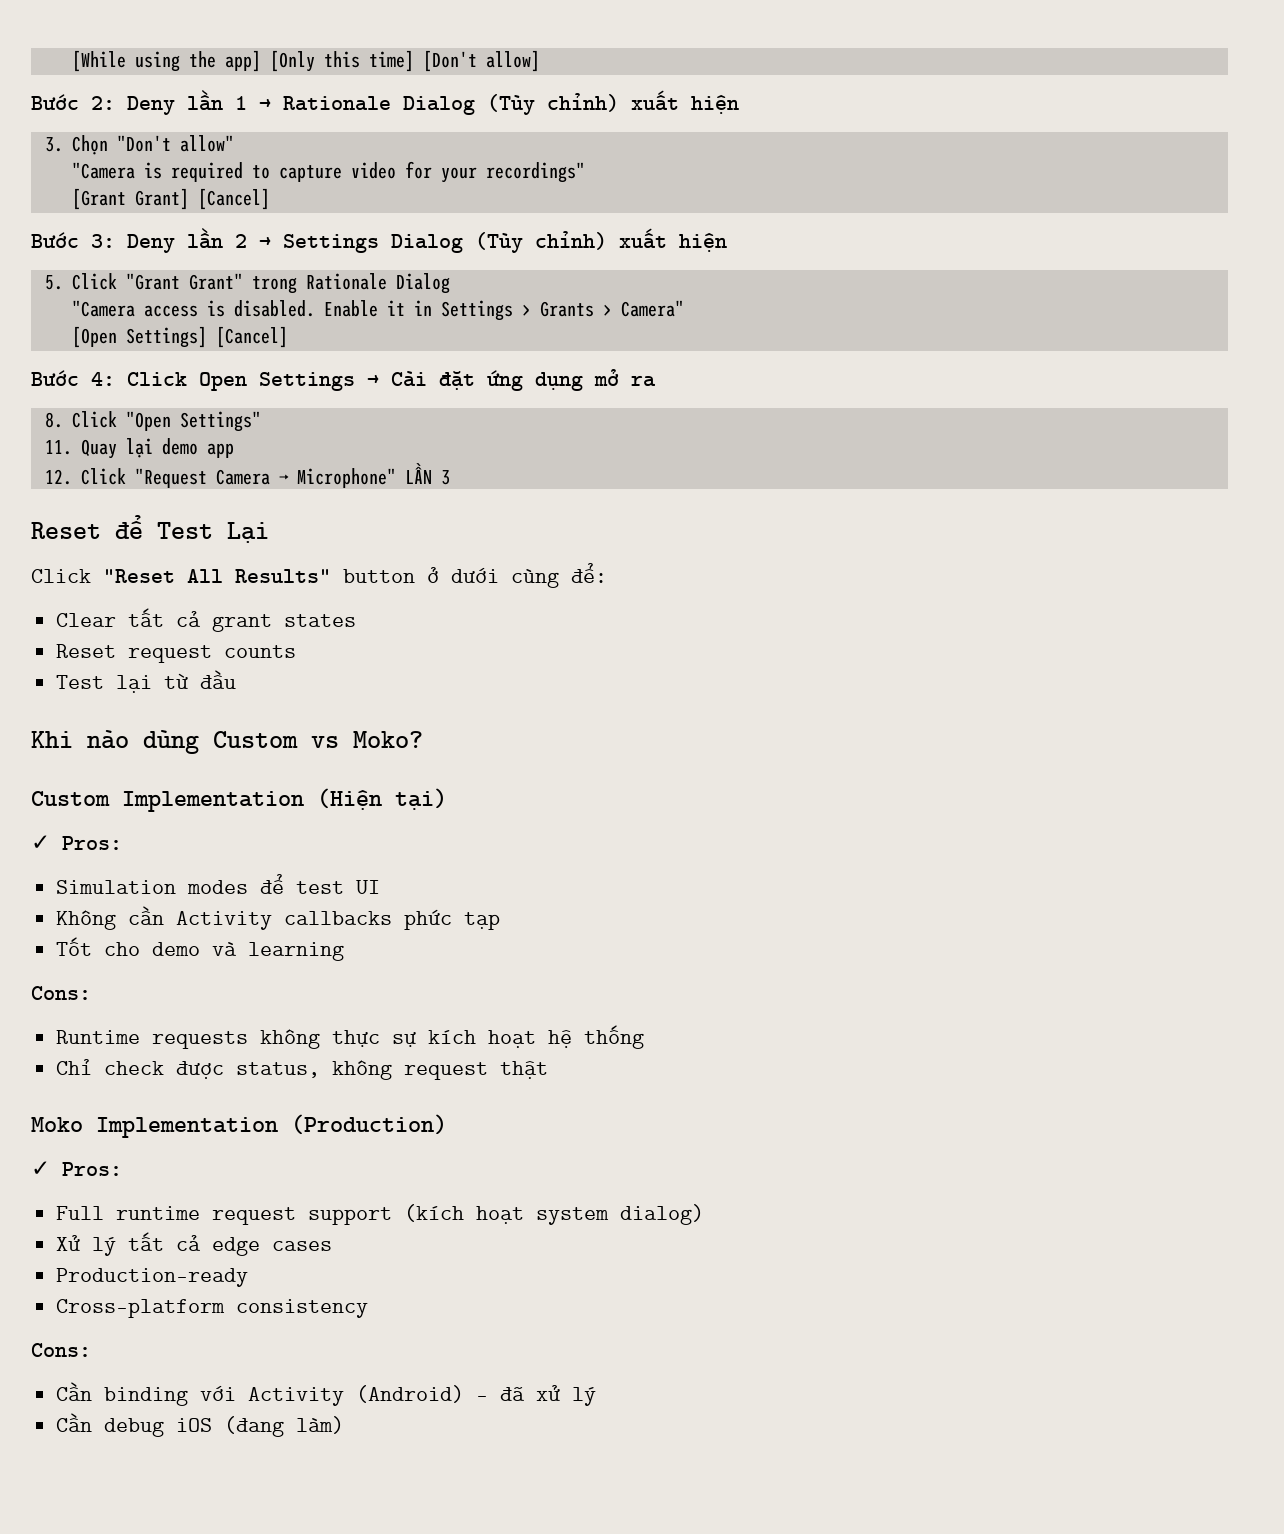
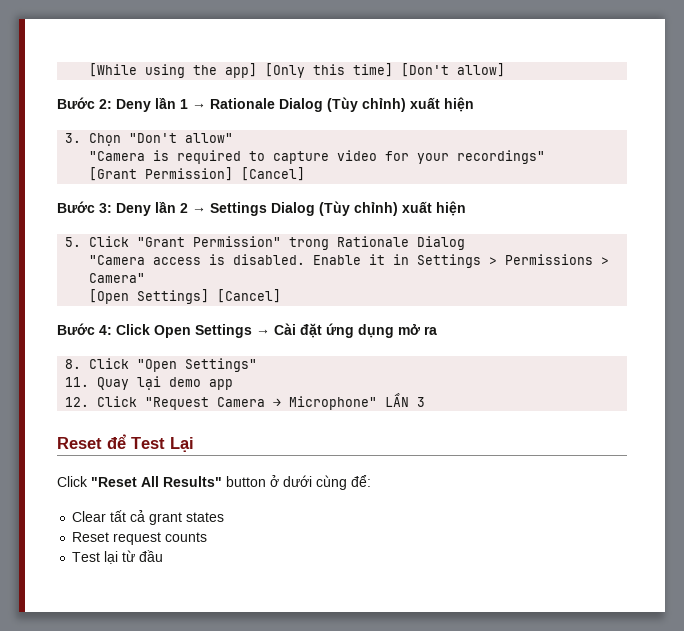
[134,188,189,210] Grant] -> [145,167,234,181] Permission]
[188,273,243,290] Grant" -> [193,236,282,247] Permission"
[539,301,594,317] Grants -> [505,254,594,265] Permissions
[31,730,423,754] [31,788,447,812] [31,835,122,850] [56,874,381,894] [56,906,501,930] [56,937,345,961] [31,986,91,1000] [56,1025,645,1049] [56,1059,549,1080] [31,1114,447,1138] [31,1161,122,1176] [56,1204,705,1225] [56,1232,333,1256] [56,1268,249,1287] [56,1299,369,1318] [31,1343,91,1357] [56,1382,597,1406] [56,1413,345,1437] // Khi nào dùng Custom vs Moko? // Custom Implementation (Hiện tại) // ✓ Pros: // Simulation modes để test UI // Không cần Activity callbacks phức tạp // Tốt cho demo và learning // Cons: // Runtime requests không thực sự kích hoạt hệ thống // Chỉ check được status, không request thật // Moko Implementation (Production) // ✓ Pros: // Full runtime request support (kích hoạt system dialog) // Xử lý tất cả edge cases // Production-ready // Cross-platform consistency // Cons: // Cần binding với Activity (Android) - đã xử lý // Cần debug iOS (đang làm) -> (164, 556) none

